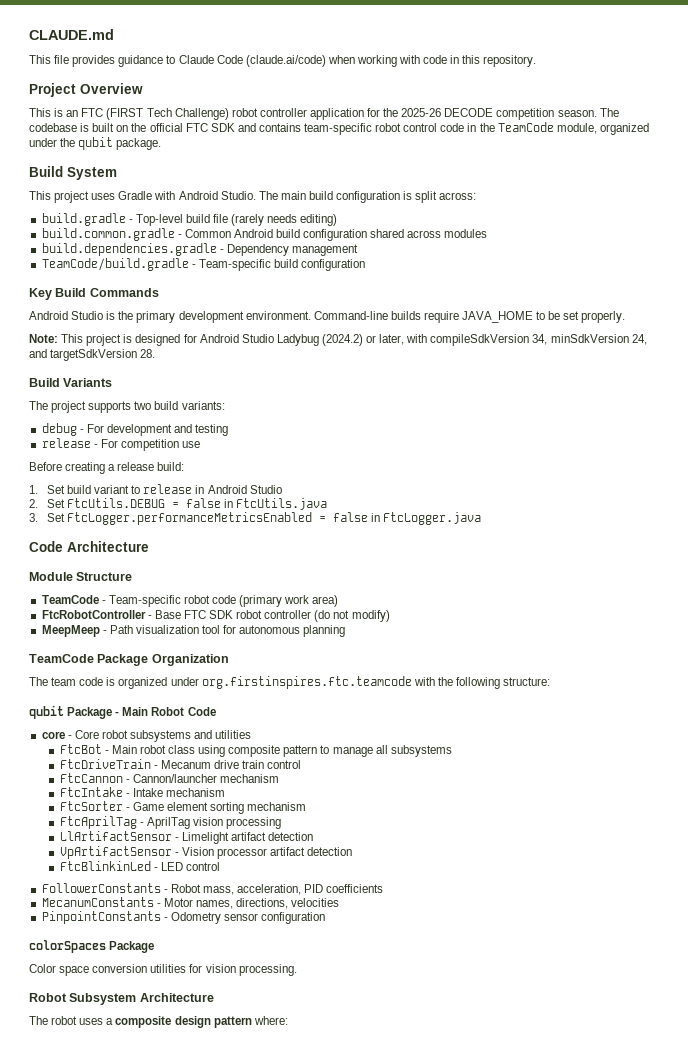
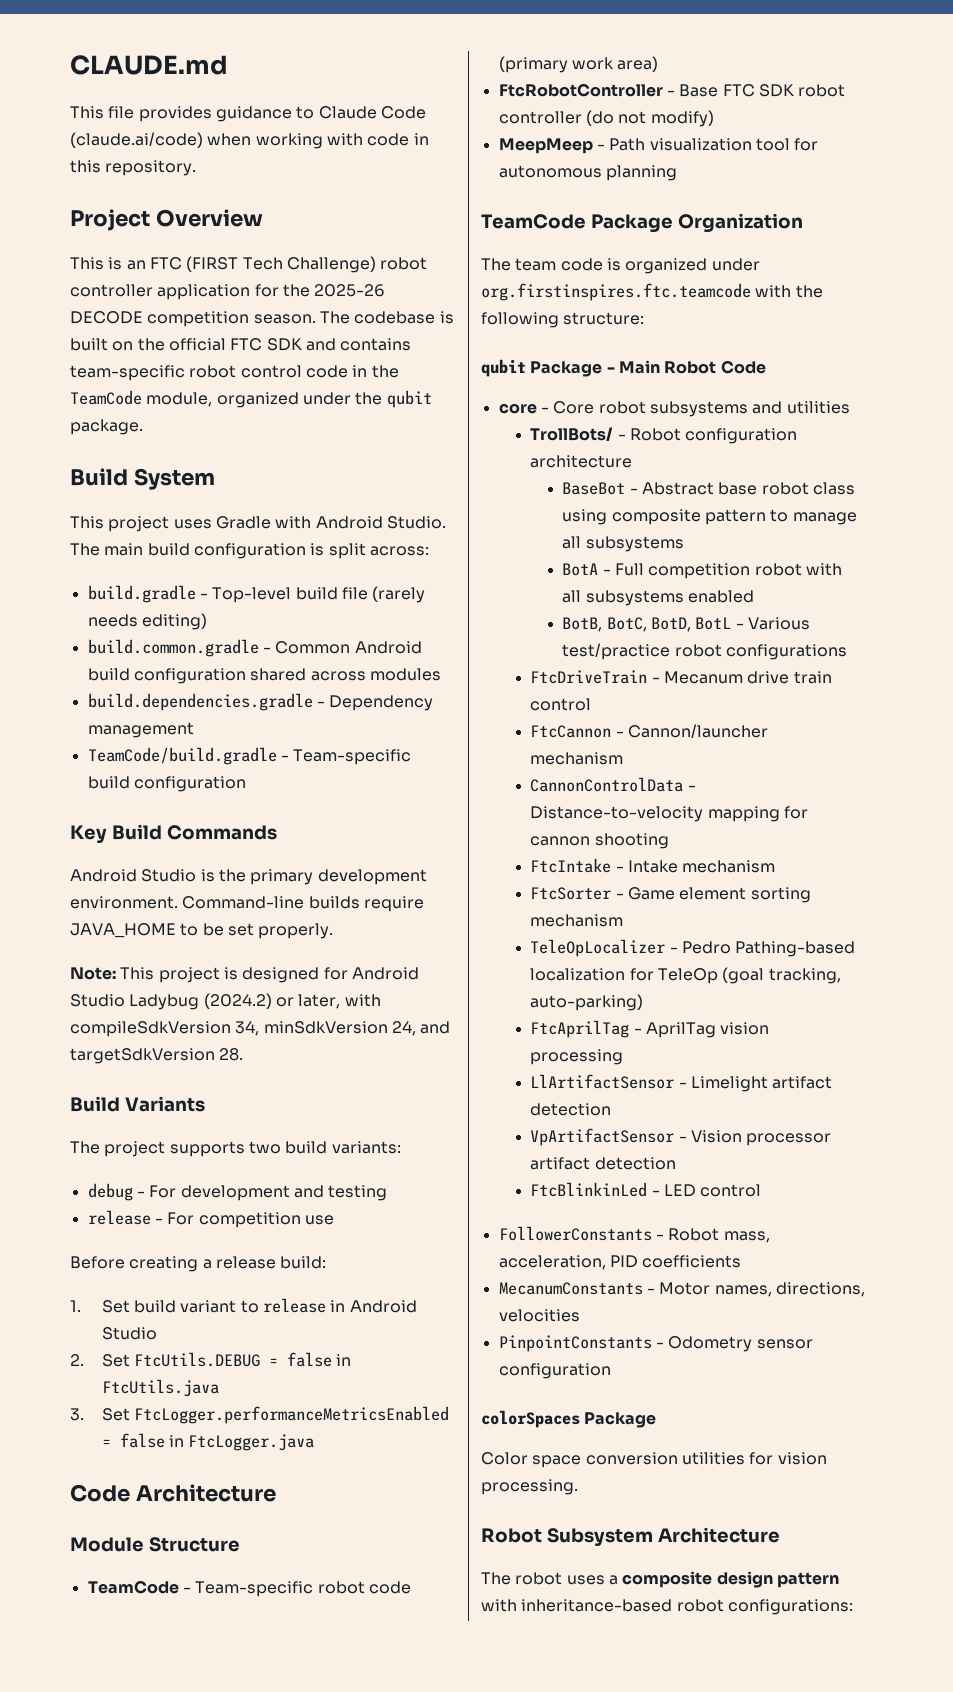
[59,744,137,754] FtcBot - Main -> [530,427,798,444] [530,455,633,468] [562,482,758,495] TrollBots/ - Robot configuration architecture // BaseBot - Abstract base
(452, 751) none -> [562,563,842,579] [562,590,754,606] [562,617,810,632] [562,643,847,660] // BotA - Full competition robot with all subsystems enabled // BotB, BotC, BotD, BotL - Various test/practice robot configurations
(279, 778) none -> [530,777,696,792] [530,806,809,822] [530,833,669,849] // CannonControlData - Distance-to-velocity mapping for cannon shooting
(307, 806) none -> [530,939,856,957] [530,967,841,984] [530,994,644,1011] // TeleOpLocalizer - Pedro Pathing-based localization for TeleOp (goal tracking, auto-parking)
[253,1016,288,1025] where: -> [481,1599,853,1615] with inheritance-based robot configurations:

